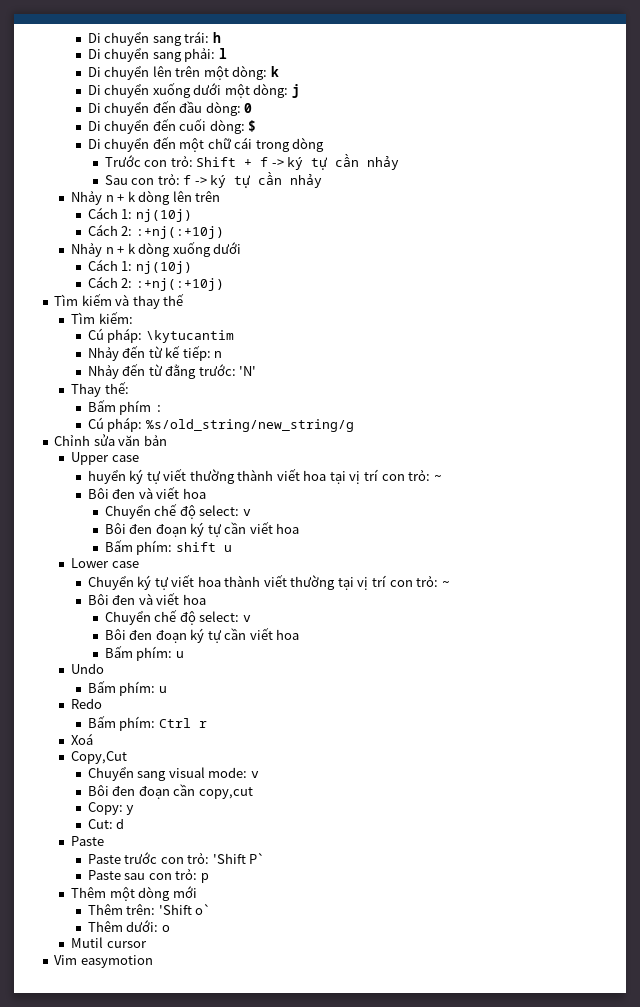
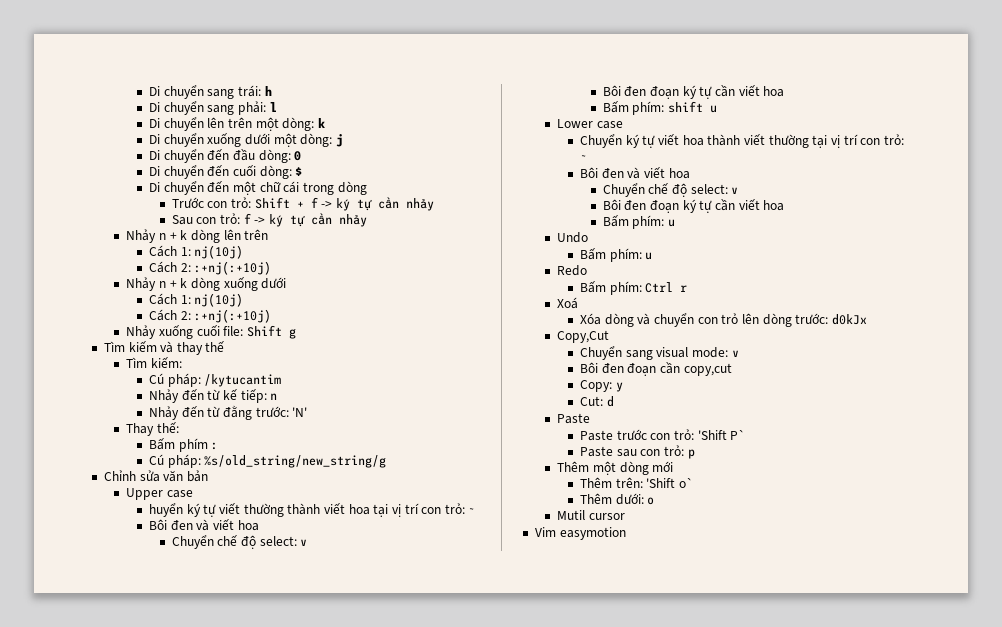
(224, 284) none -> [126,325,297,339] // Nhảy xuống cuối file: Shift g
[145,330,234,343] \kytucantim -> [204,374,282,387] /kytucantim
(94, 739) none -> [580,313,867,327] // Xóa dòng và chuyển con trỏ lên dòng trước: d0kJx

